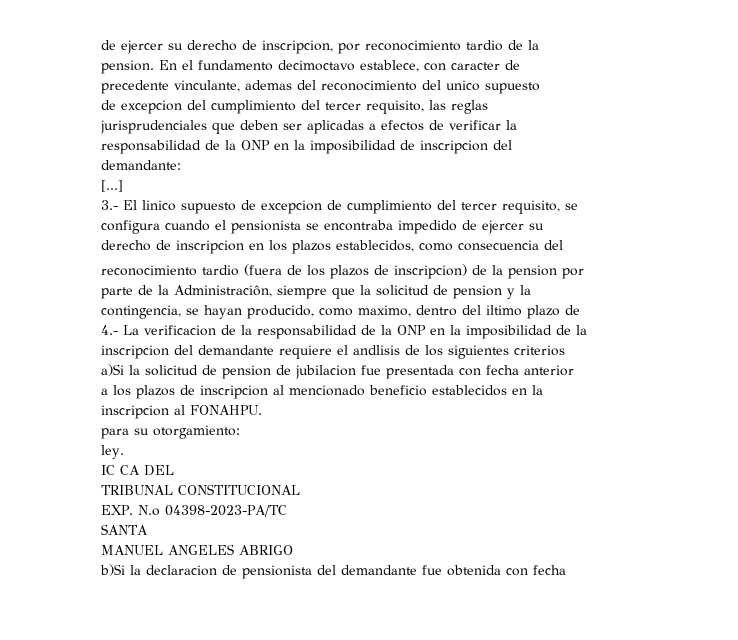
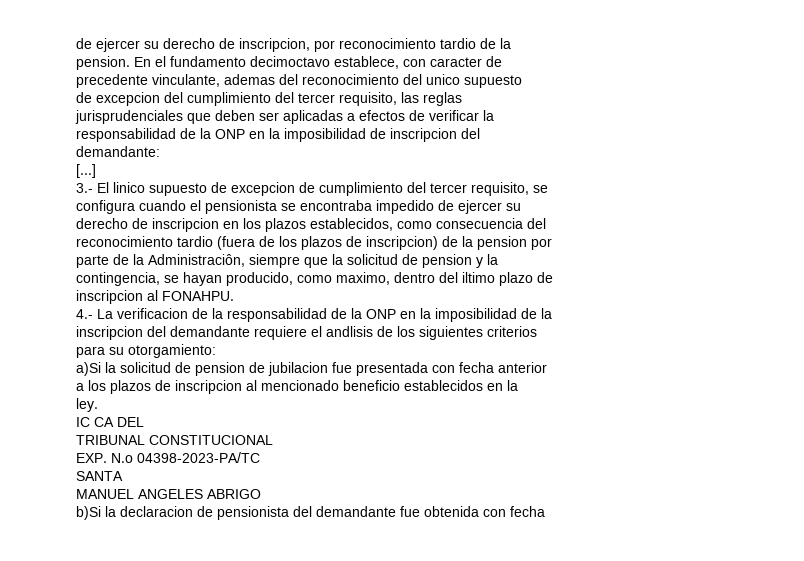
(580, 310) none -> [75,290,234,304] // inscripcion al FONAHPU.
(565, 350) none -> [75,344,216,358] // para su otorgamiento:
[100,405,262,419] [100,425,240,439] // inscripcion al FONAHPU. // para su otorgamiento: -> (518, 385) none

